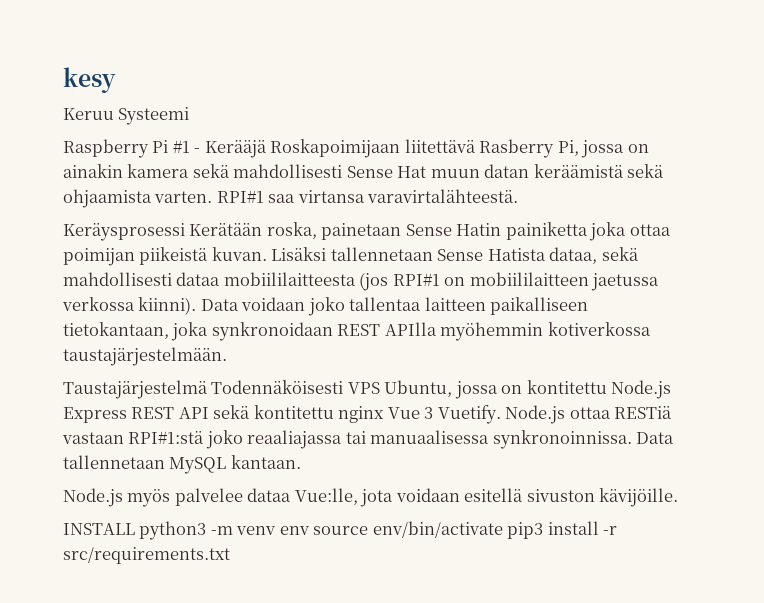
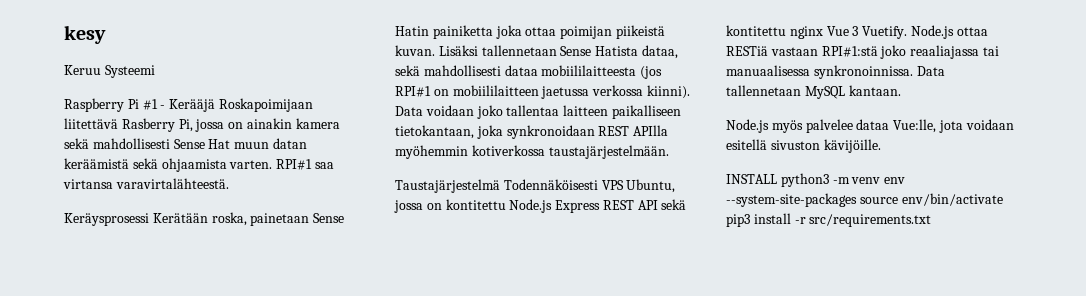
(309, 530) none -> [726,193,857,207] --system-site-packages

